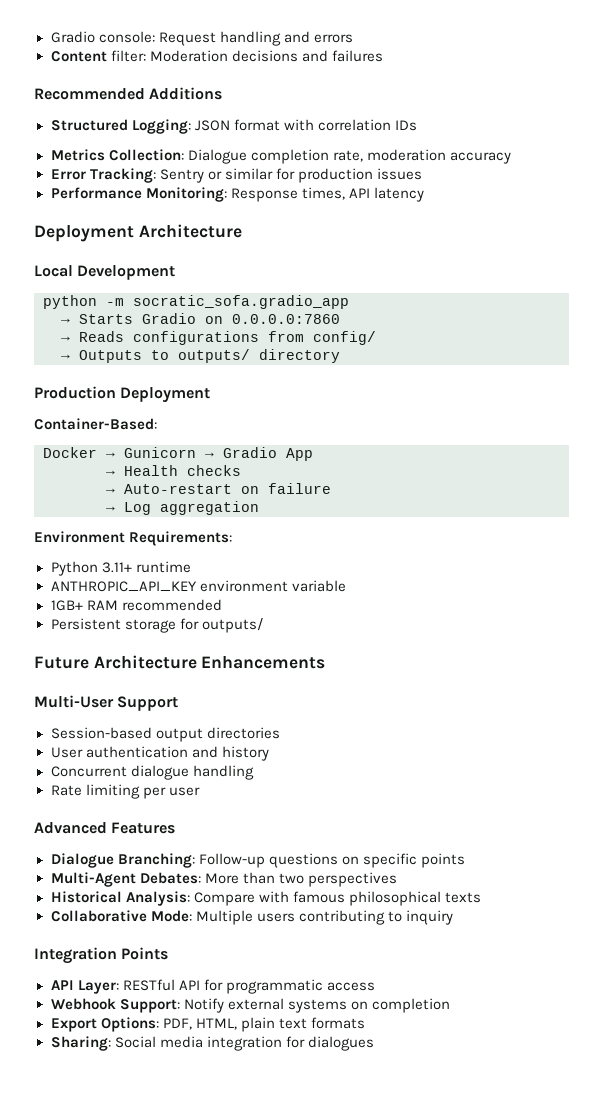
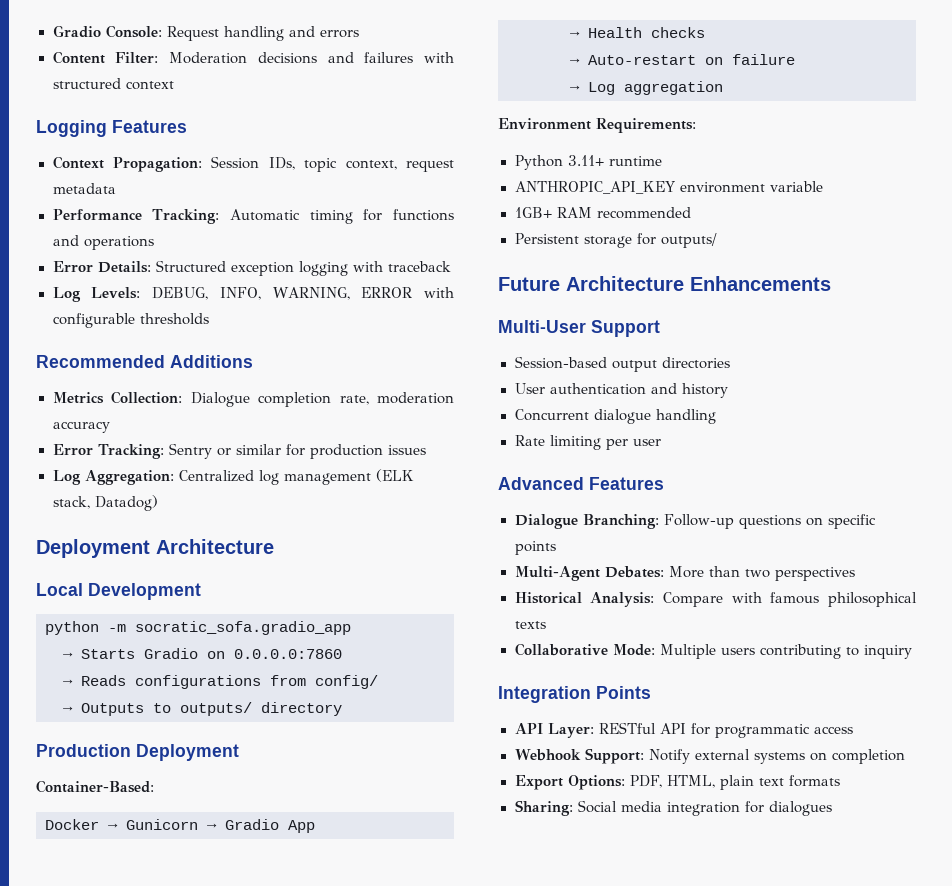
[50,31,155,43] Gradio console: -> [52,25,162,38] Gradio Console:
[110,50,146,62] filter: -> [115,52,159,64] Filter:
[34,87,223,100] [50,119,417,134] // Recommended Additions // Structured Logging: JSON format with correlation IDs -> [424,52,454,63] [52,78,174,90] [36,120,187,137] [52,156,455,172] [52,183,116,194] [52,209,454,224] [52,235,154,250] [52,260,451,276] [52,287,454,302] [52,313,209,328] [36,355,253,368] with structured context // Logging Features // Context Propagation: Session IDs, topic context, request metadata // Performance Tracking: Automatic timing for functions and operations // Error Details: Structured exception logging with traceback // Log Levels: DEBUG, INFO, WARNING, ERROR with configurable thresholds // Recommended Additions
[50,187,424,202] Performance Monitoring: Response times, API latency -> [52,469,414,485] [52,495,158,511] Log Aggregation: Centralized log management (ELK stack, Datadog)

